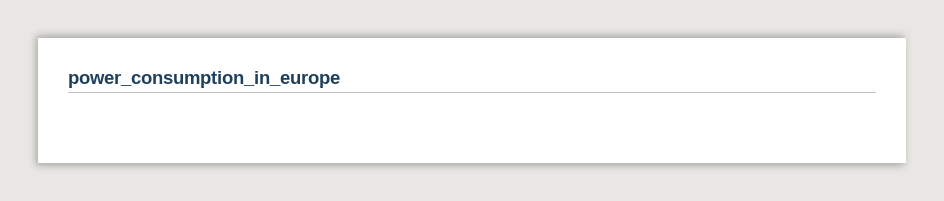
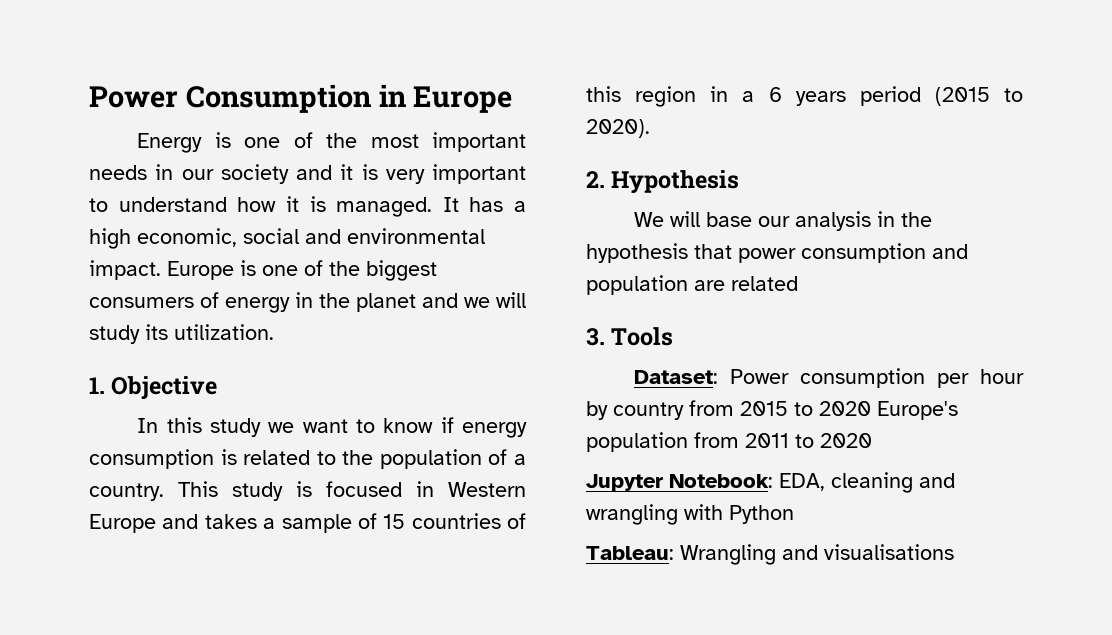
[68,71,340,88] power_consumption_in_europe -> [89,84,513,113] [137,132,526,153] [89,164,526,184] [89,196,526,217] [89,228,485,249] [89,260,437,281] [89,292,526,313] [89,324,274,344] [89,376,218,400] [137,417,527,438] [89,449,526,469] [89,481,526,501] [89,513,526,533] [586,86,1023,107] [586,119,650,138] [586,170,740,194] [634,211,933,231] [586,243,968,263] [586,275,798,295] [586,327,674,346] [634,368,1024,388] [586,400,958,420] [586,432,872,452] [586,472,955,493] [586,504,794,525] [586,544,954,565] Power Consumption in Europe // Energy is one of the most important needs in our society and it is very important to understand how it is managed. It has a high economic, social and environmental impact. Europe is one of the biggest consumers of energy in the planet and we will study its utilization. // 1. Objective // In this study we want to know if energy consumption is related to the population of a country. This study is focused in Western Europe and takes a sample of 15 countries of this region in a 6 years period (2015 to 2020). // 2. Hypothesis // We will base our analysis in the hypothesis that power consumption and population are related // 3. Tools // Dataset: Power consumption per hour by country from 2015 to 2020 Europe's population from 2011 to 2020 // Jupyter Notebook: EDA, cleaning and wrangling with Python // Tableau: Wrangling and visualisations

